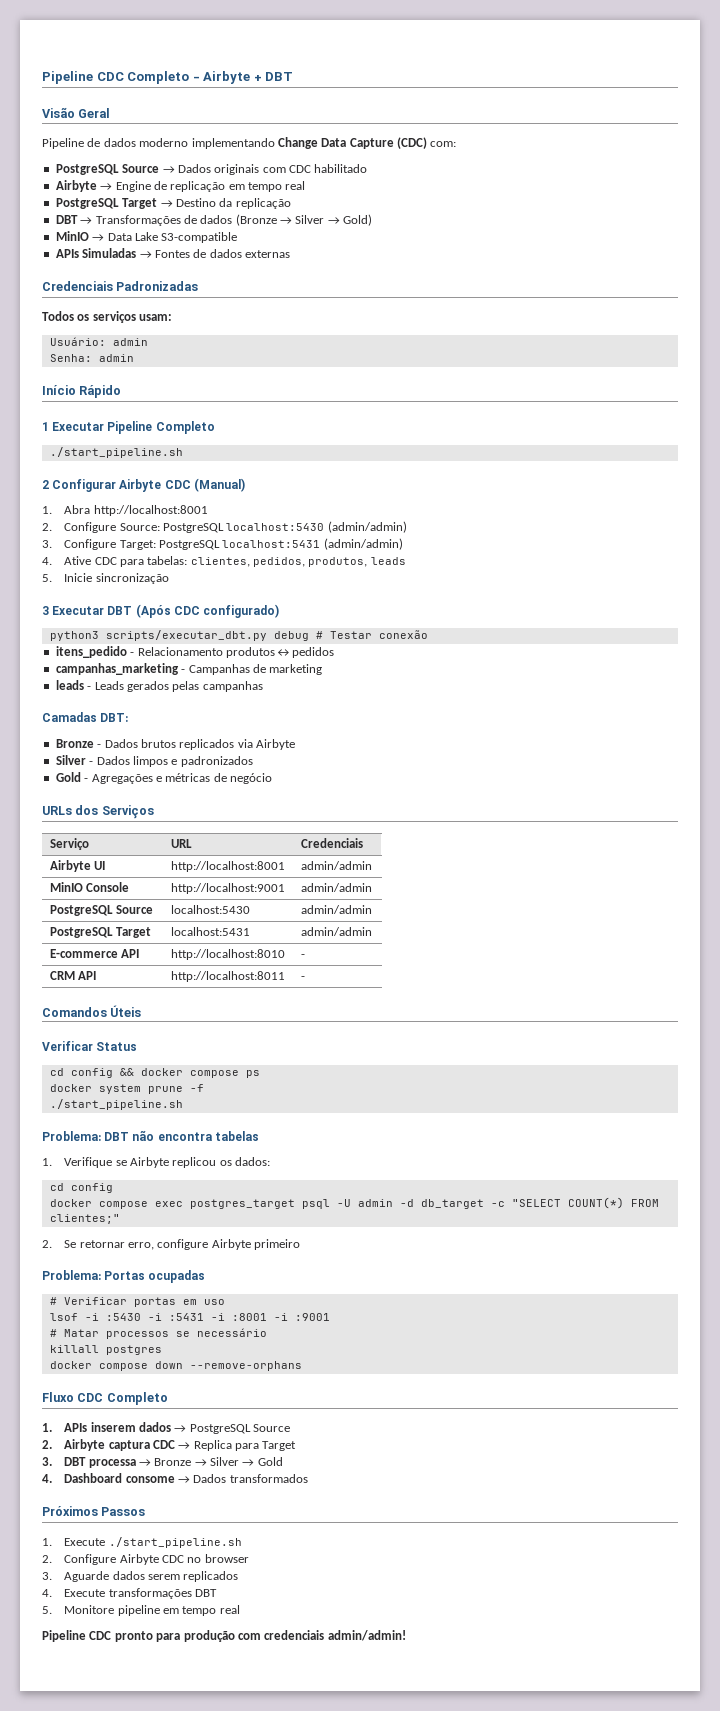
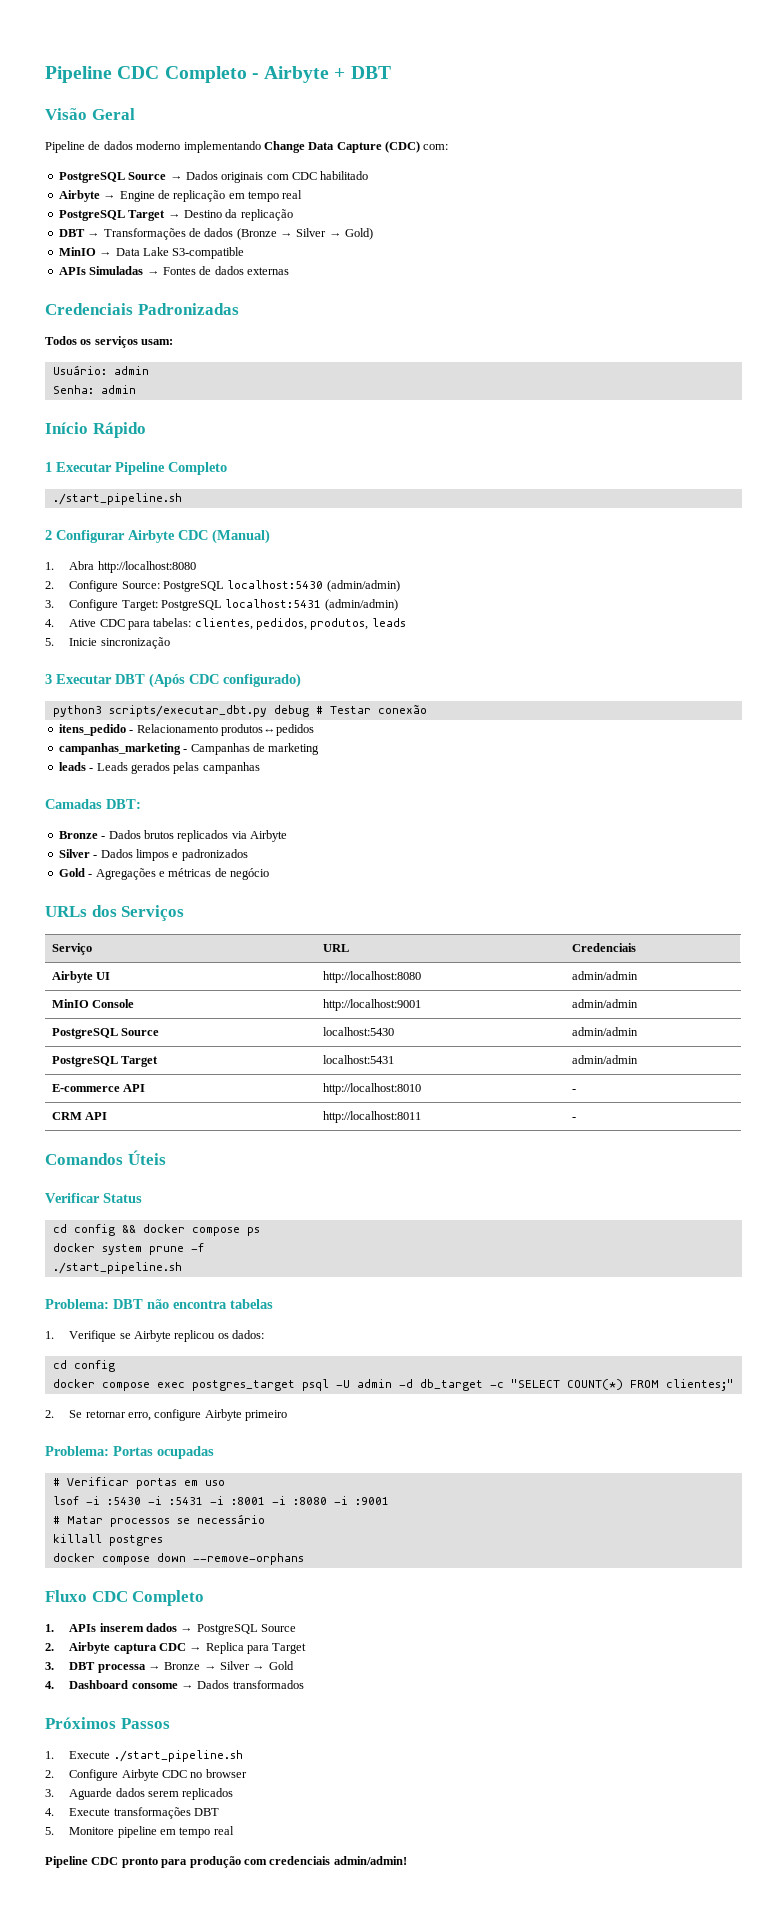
[93,505,208,516] http://localhost:8001 -> [97,561,196,573] http://localhost:8080
[170,861,285,872] http://localhost:8001 -> [322,971,421,983] http://localhost:8080
(288, 1317) none -> [292,1496,348,1505] :8080 -i

